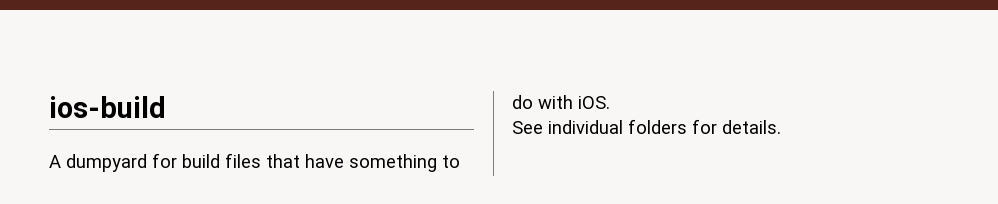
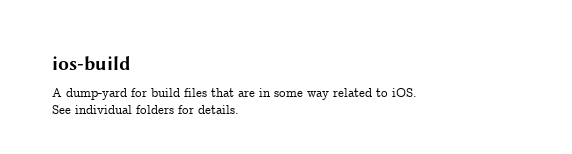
[66,154,147,172] dumpyard -> [66,88,127,100] dump-yard
[305,154,460,172] [512,95,573,109] have something to do with -> [238,88,388,100] are in some way related to

